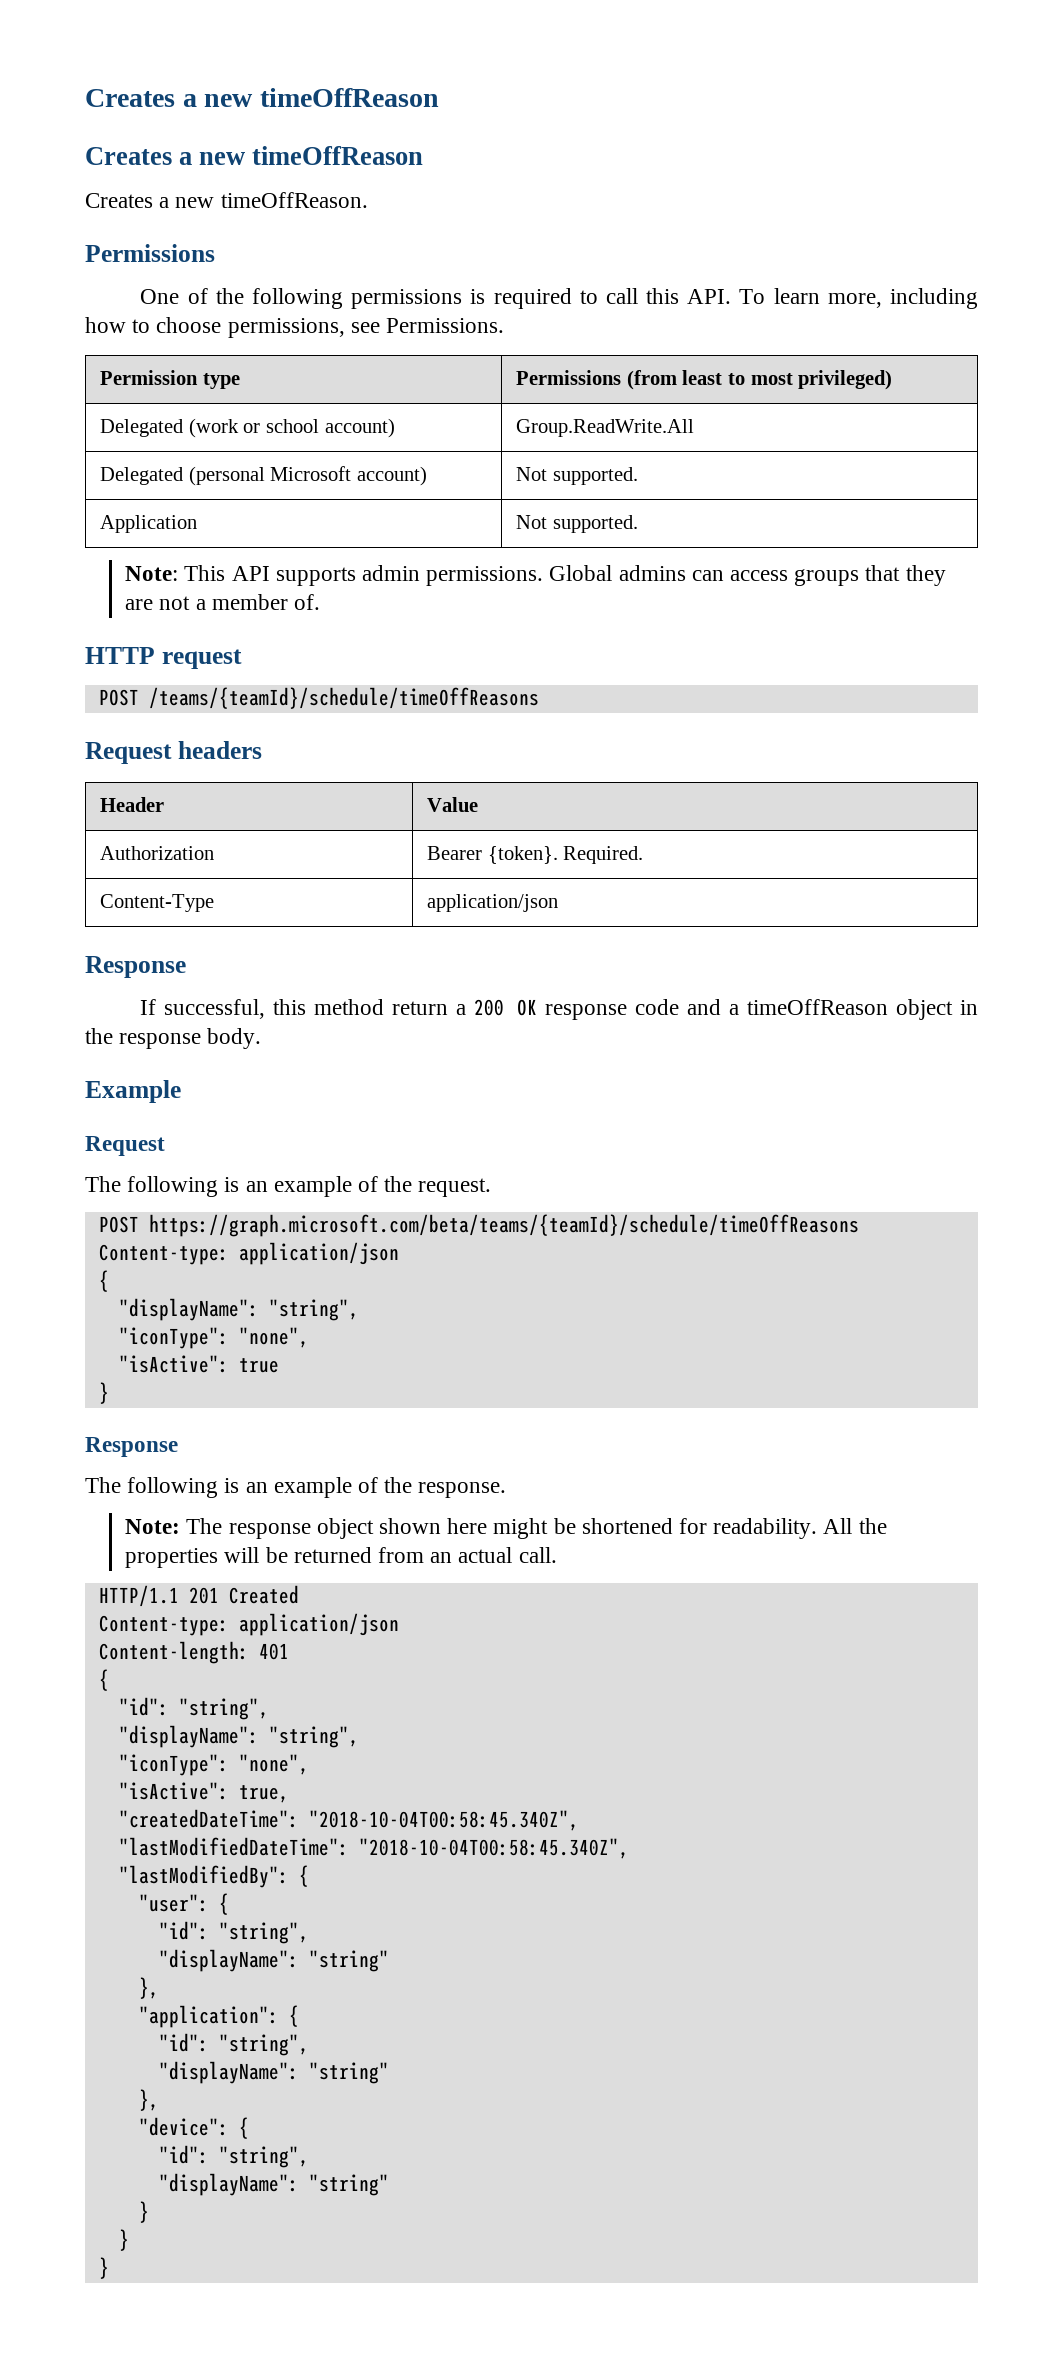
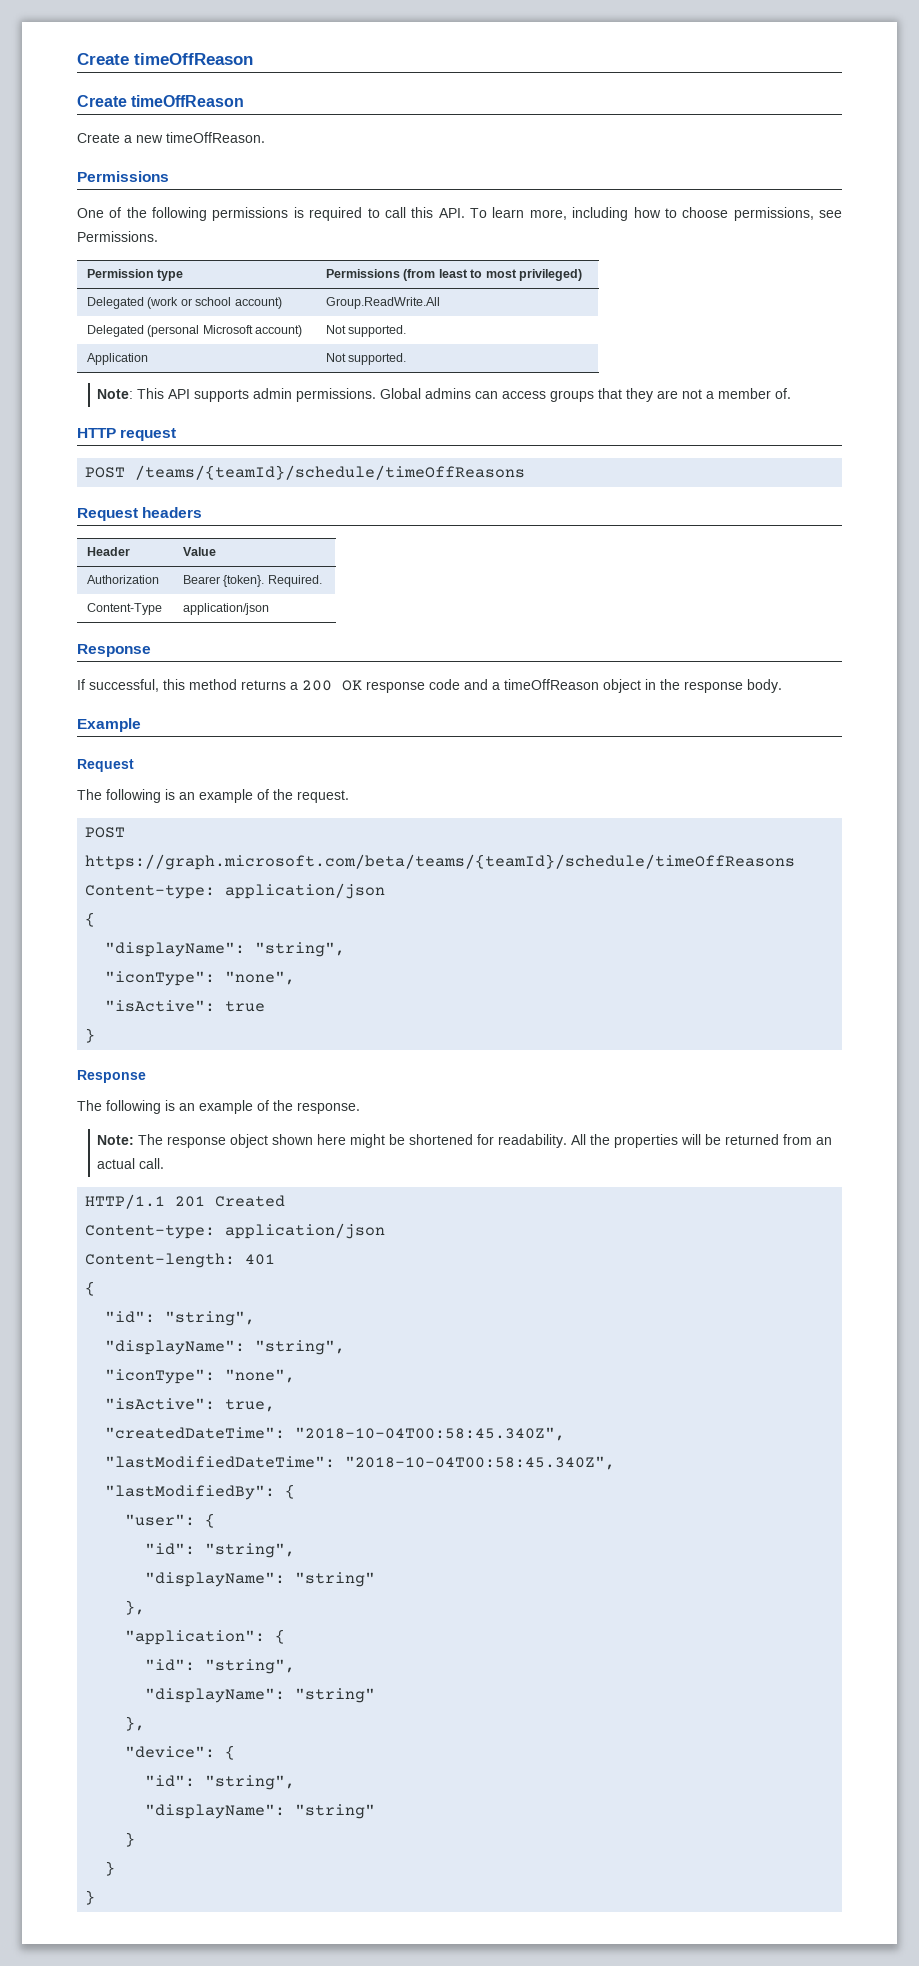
[85,88,439,107] [85,146,424,165] [85,193,153,208] Creates a new timeOffReason // Creates a new timeOffReason // Creates -> [77,53,253,65] [77,95,245,107] [77,133,120,143] Create timeOffReason // Create timeOffReason // Create
[392,1001,449,1015] return -> [241,680,286,690] returns

